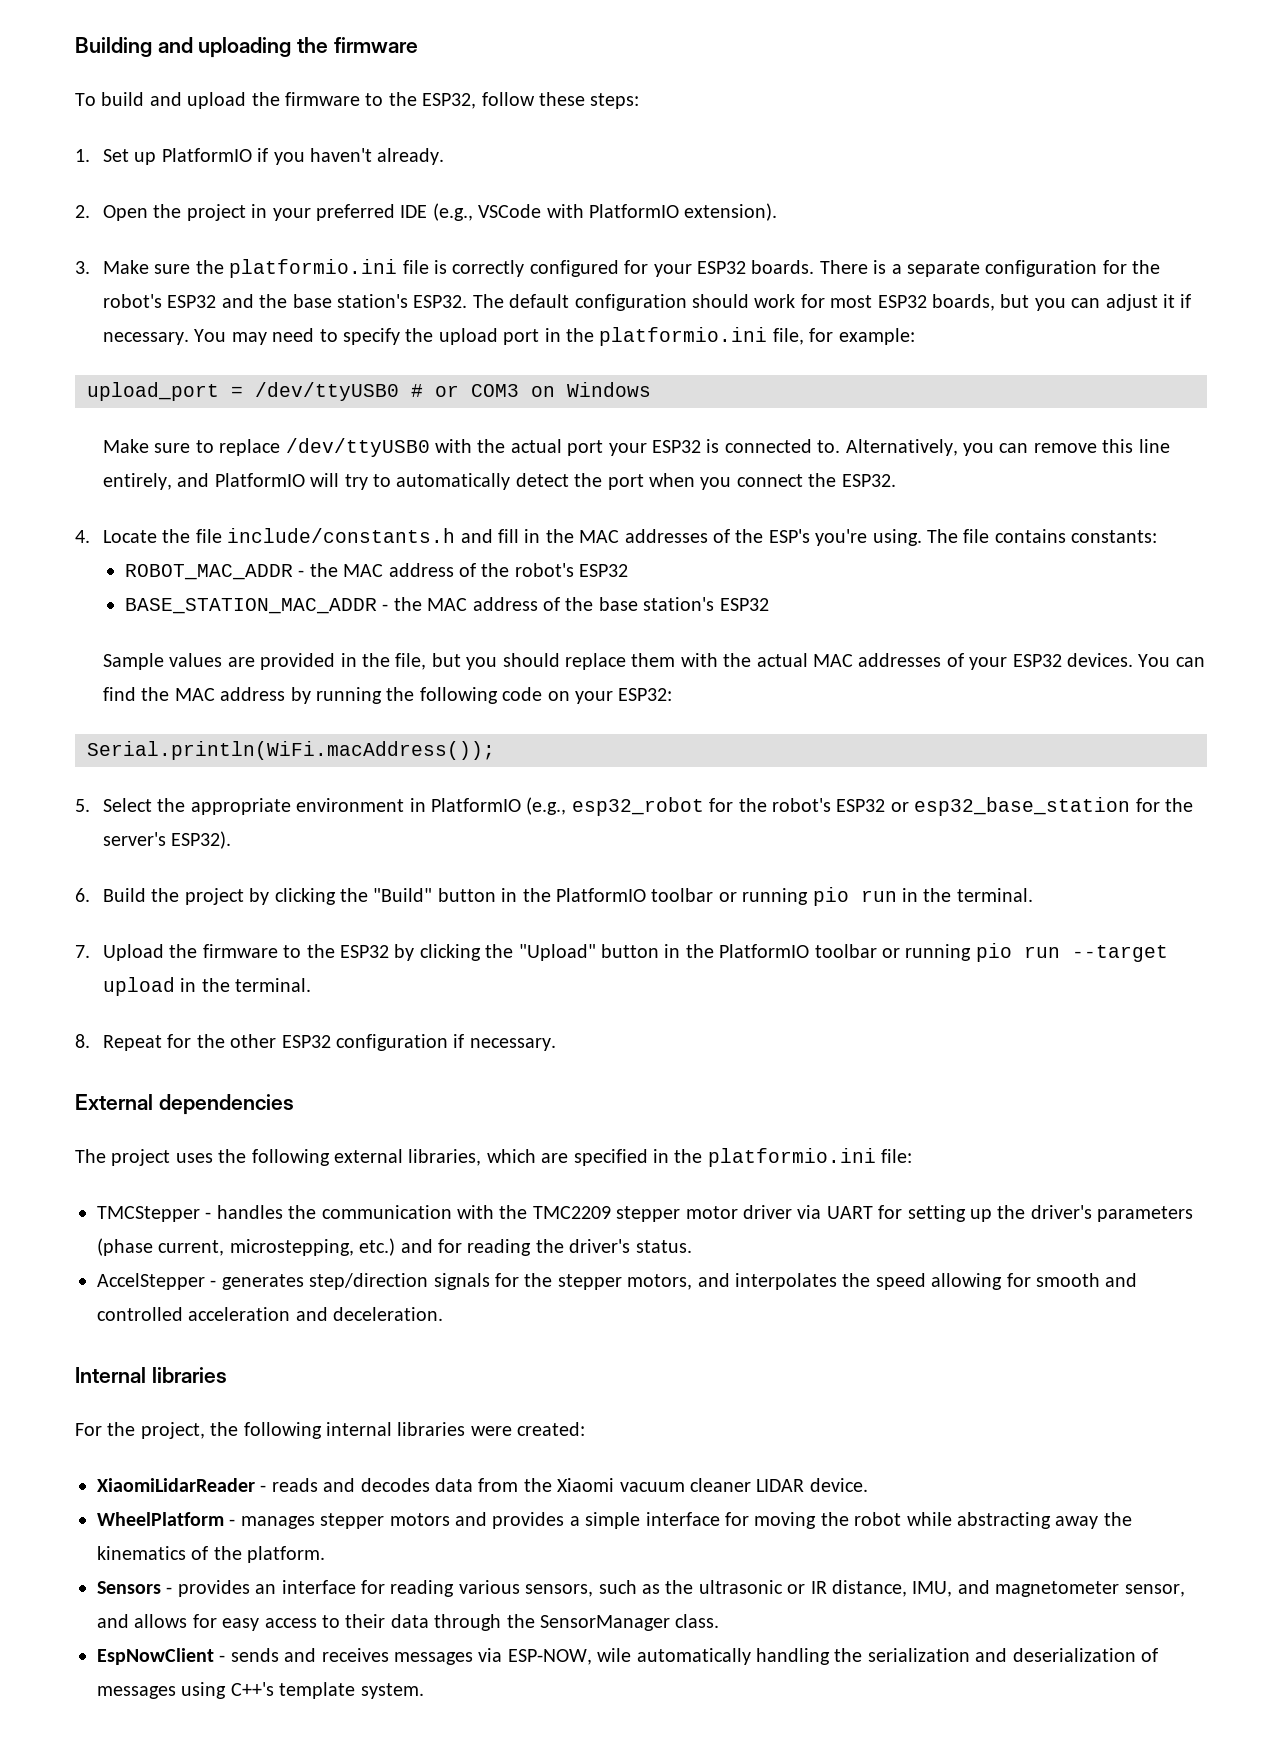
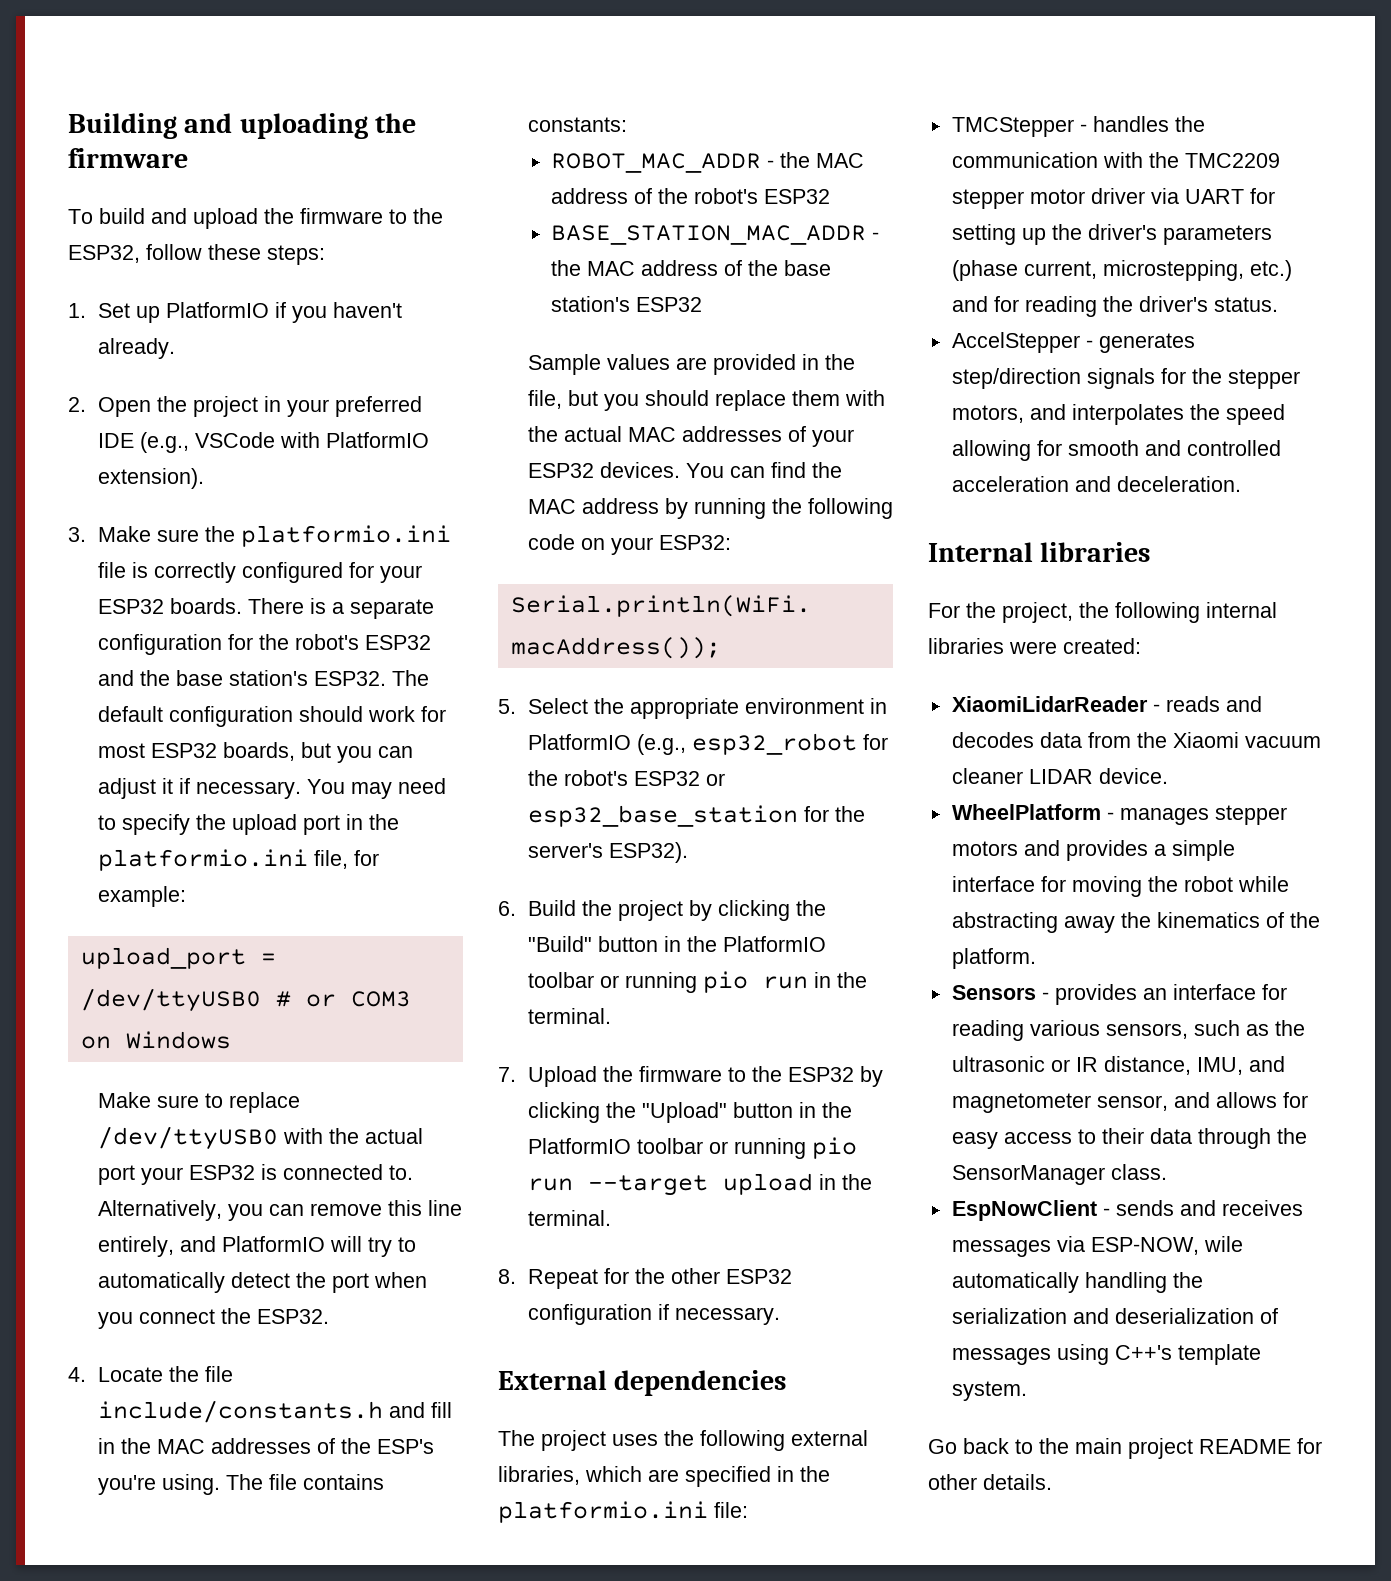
(424, 1691) none -> [928,1438,1322,1459] [928,1474,1052,1490] // Go back to the main project README for other details.

